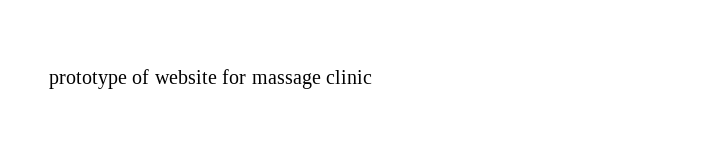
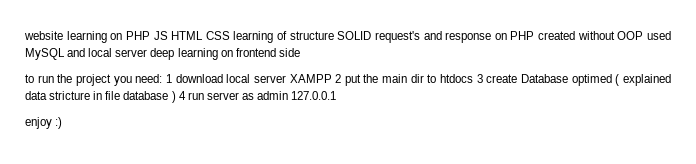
[49,69,372,89] prototype of website for massage clinic -> [24,31,672,43] [25,48,300,60] [25,74,672,86] [25,91,337,103] [25,117,63,129] website learning on PHP JS HTML CSS learning of structure SOLID request's and response on PHP created without OOP used MySQL and local server deep learning on frontend side // to run the project you need: 1 download local server XAMPP 2 put the main dir to htdocs 3 create Database optimed ( explained data stricture in file database ) 4 run server as admin 127.0.0.1 // enjoy :)

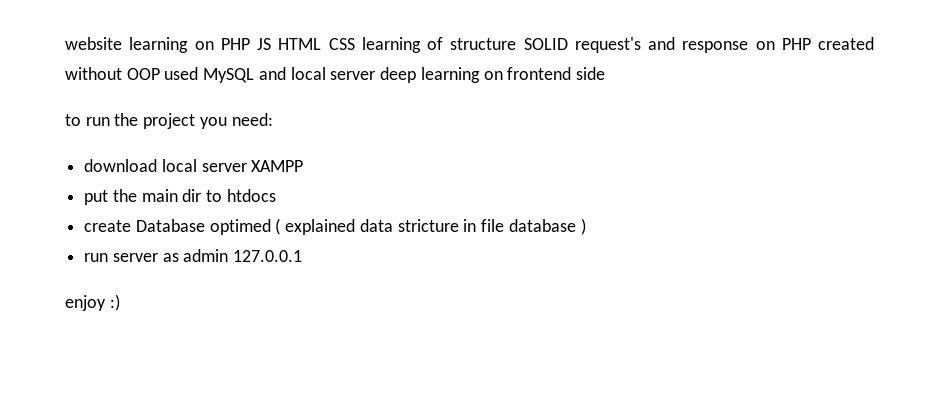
[165,74,172,83] 1 -> (273, 119) //
[335,74,342,83] 2 -> (304, 166) //
[476,74,483,83] 3 -> (276, 195) //
[178,91,186,100] 4 -> (586, 226) //

